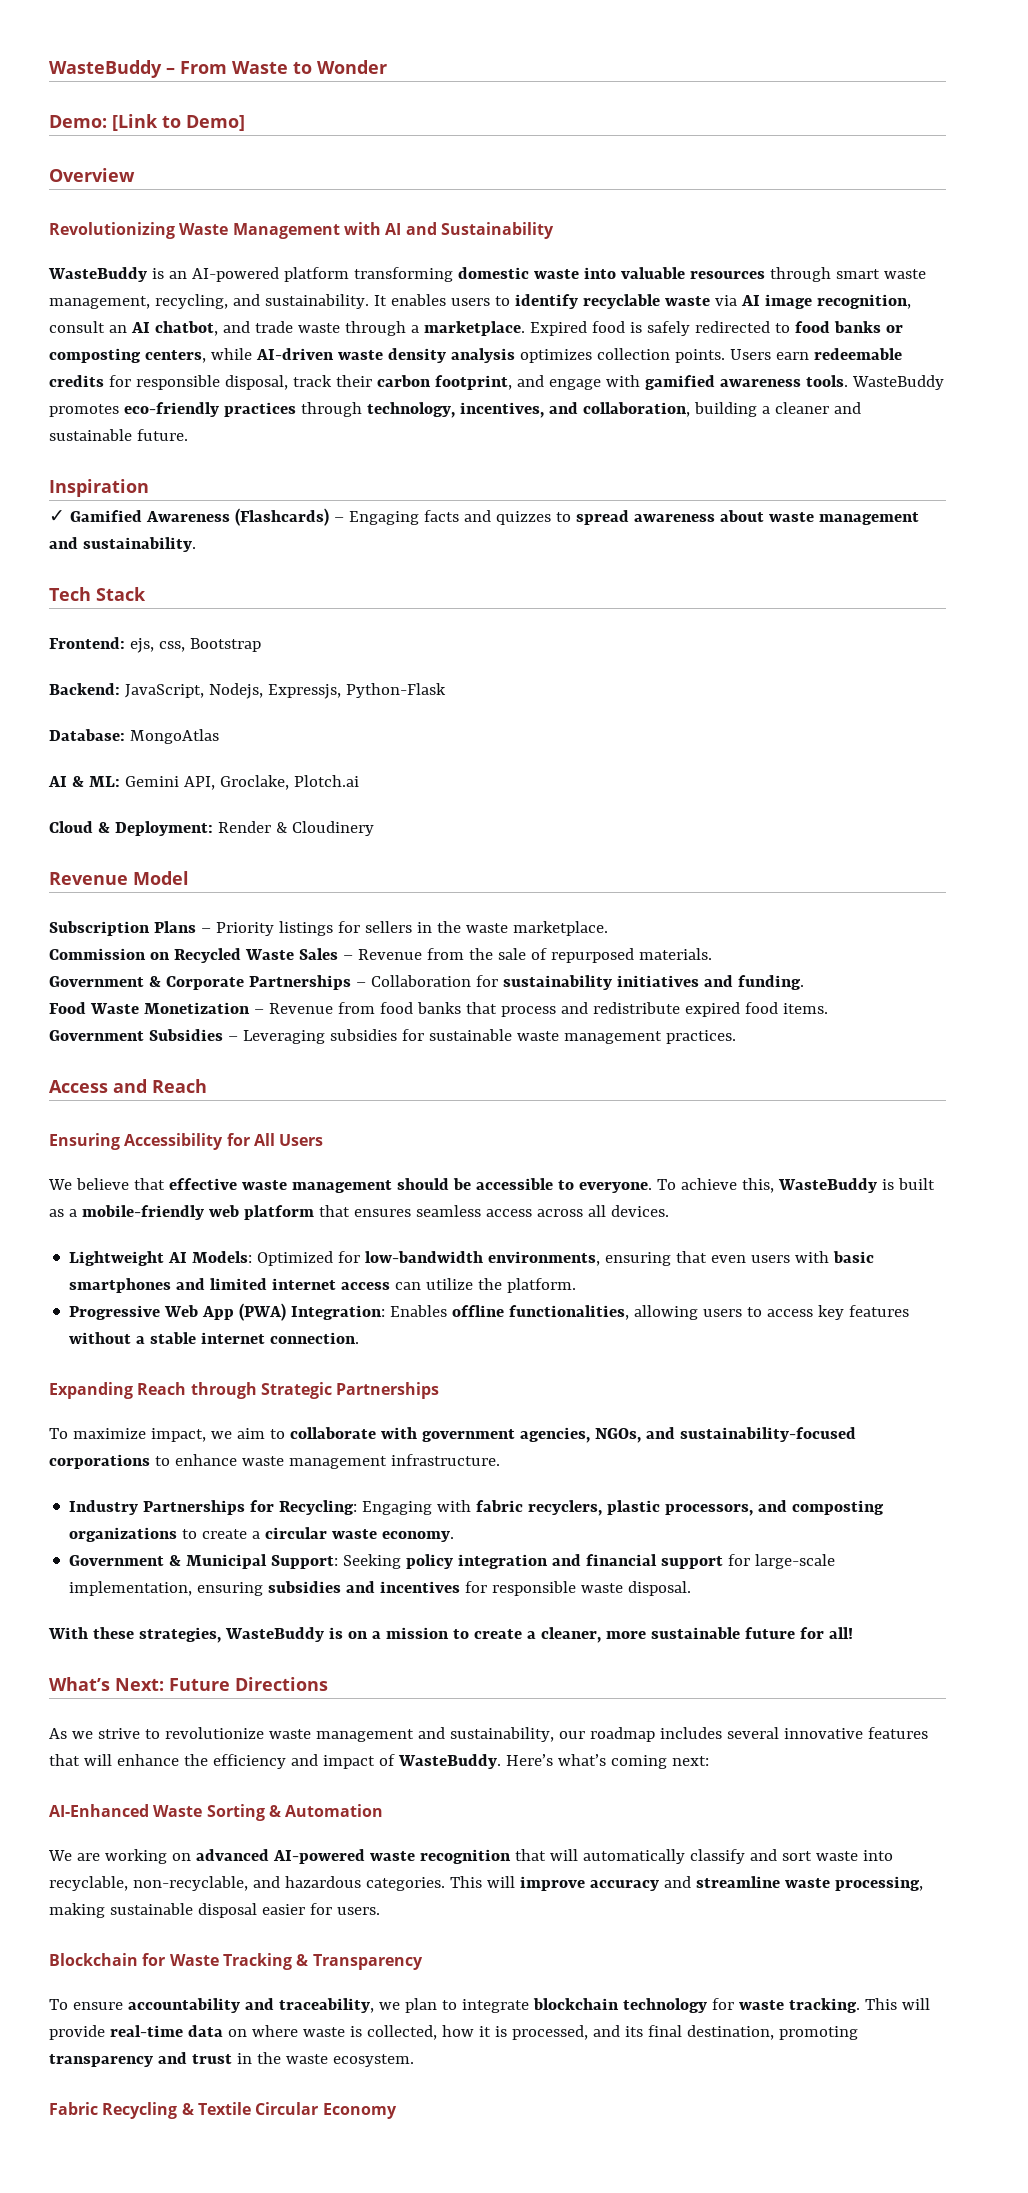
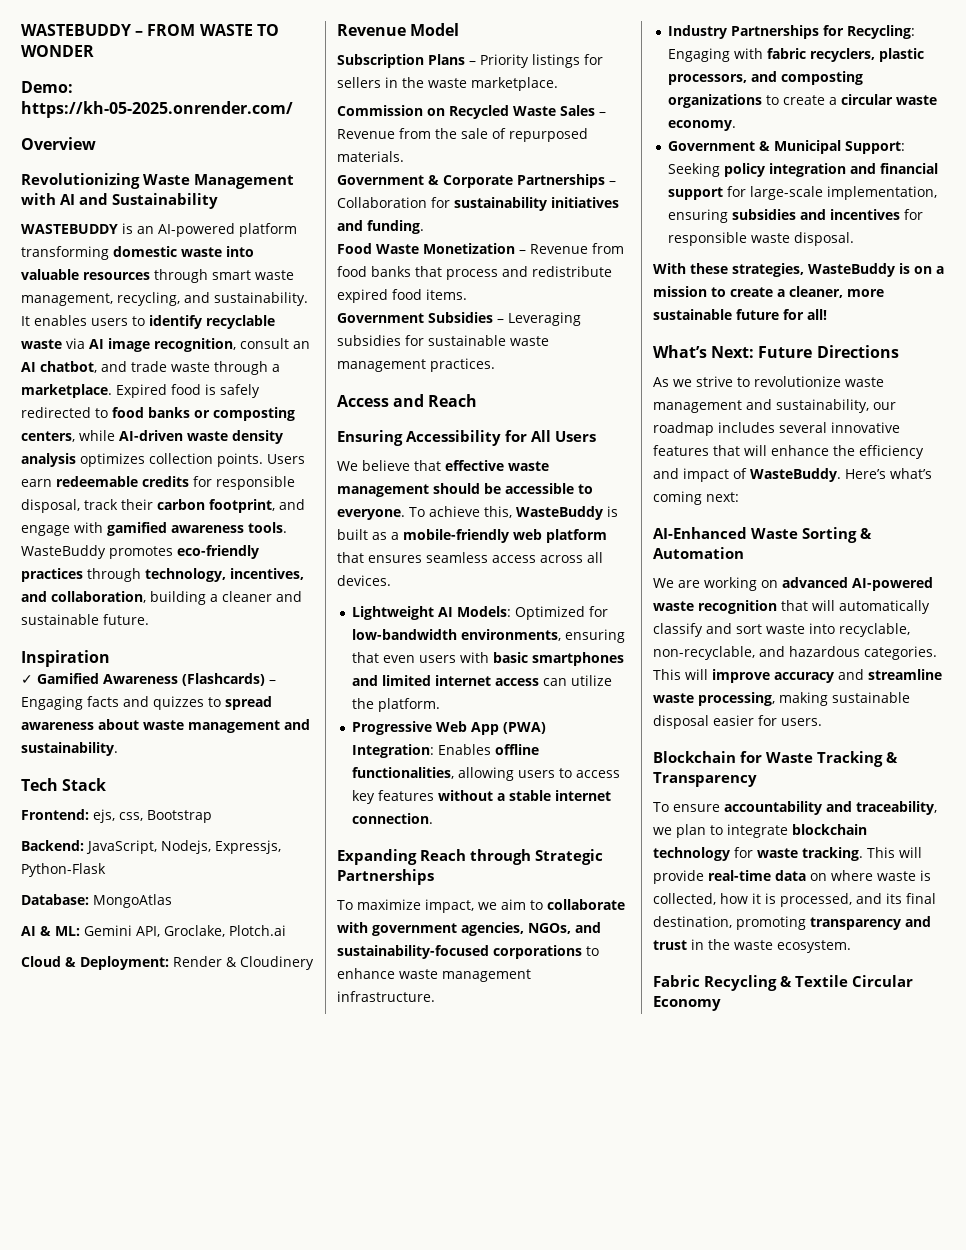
[49,60,387,78] [49,114,245,131] WasteBuddy – From Waste to Wonder // Demo: [Link to Demo] -> [21,24,279,36] [21,45,94,57] [21,81,73,93] [21,101,293,118] WASTEBUDDY – FROM WASTE TO WONDER // Demo: https://kh-05-2025.onrender.com/
[48,267,147,282] WasteBuddy -> [21,224,118,234] WASTEBUDDY

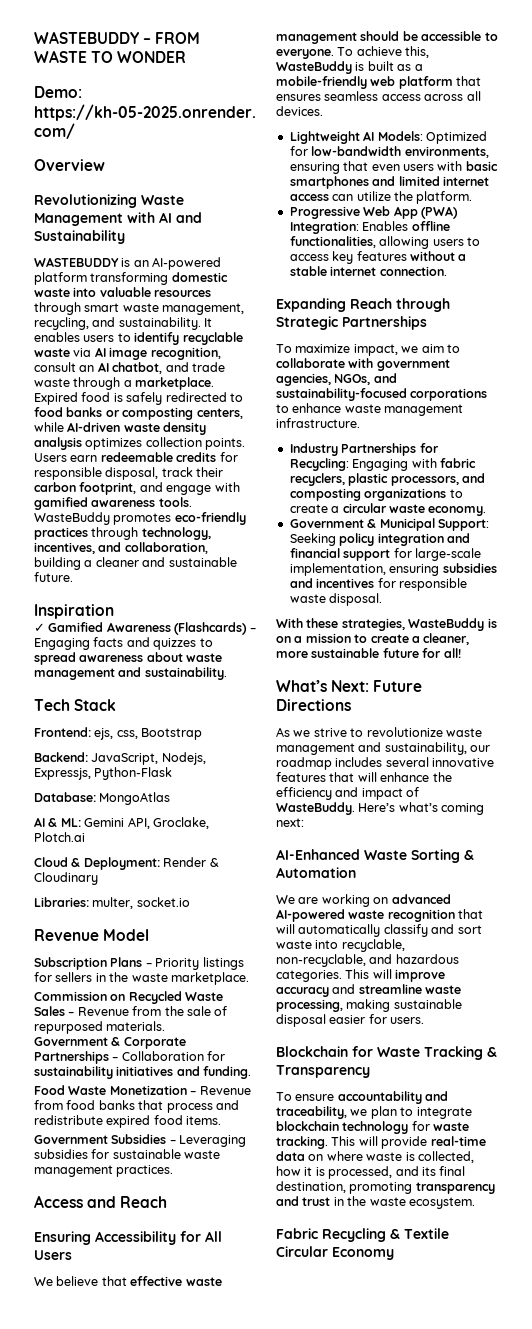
[240,956,314,970] Cloudinery -> [34,872,98,885] [34,897,190,909] Cloudinary // Libraries: multer, socket.io

